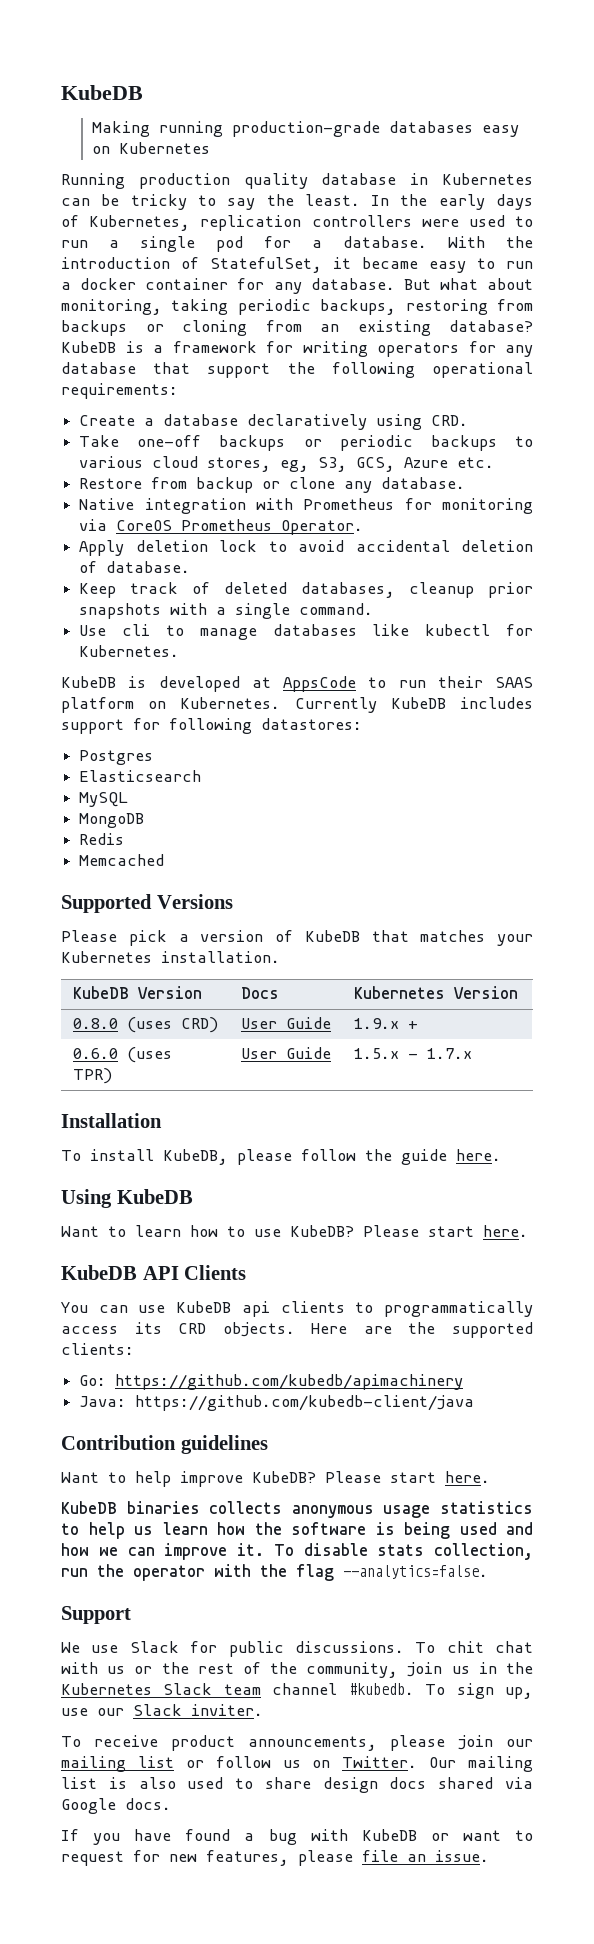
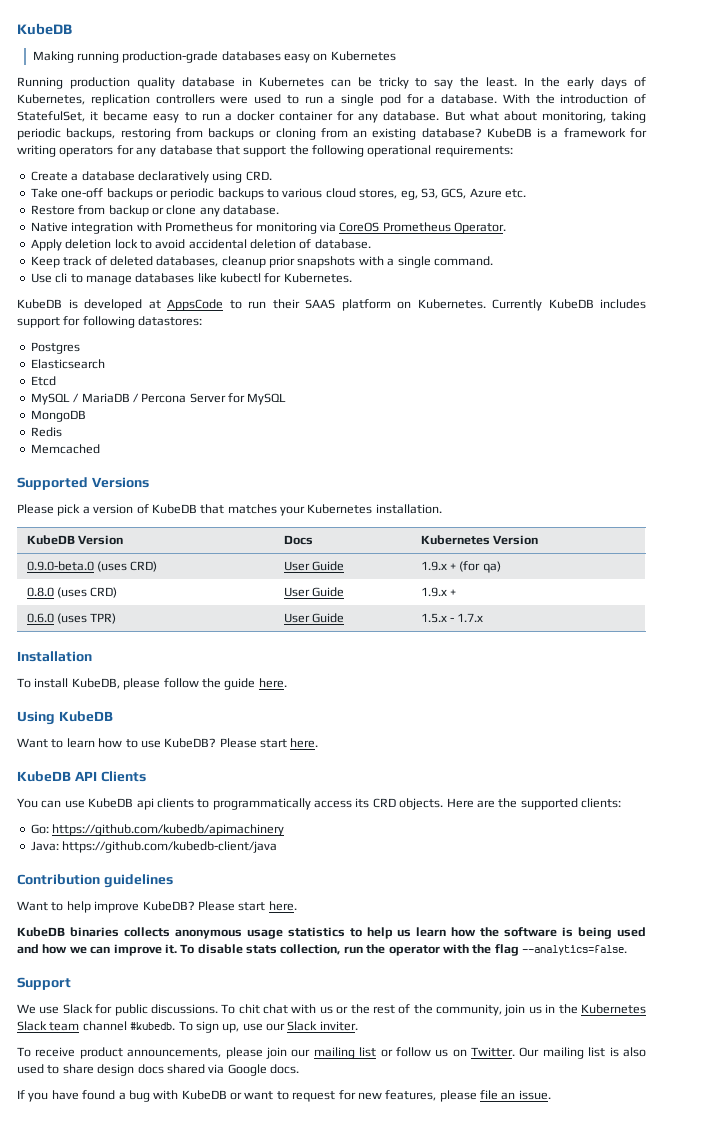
(202, 776) none -> [30,376,56,386] [30,393,245,405] Etcd // MySQL / MariaDB / Percona Server for
(518, 992) none -> [26,561,158,572] [283,561,345,571] [420,561,501,573] // 0.9.0-beta.0 (uses CRD) | User Guide | 1.9.x + (for qa)

